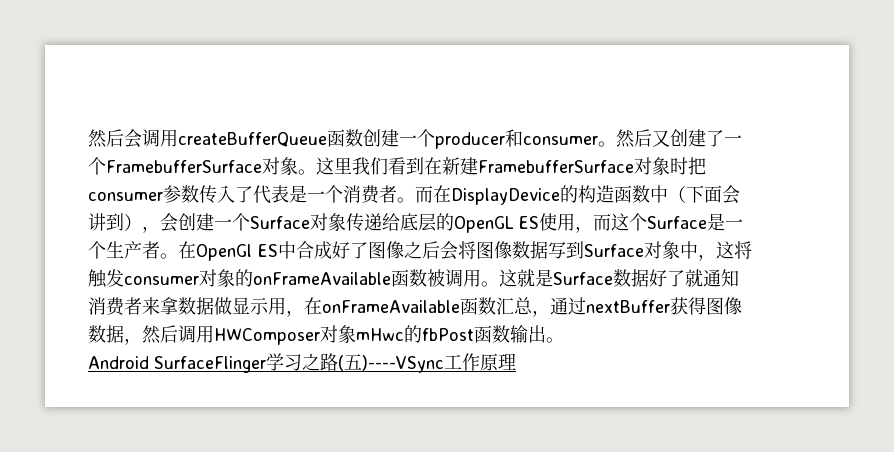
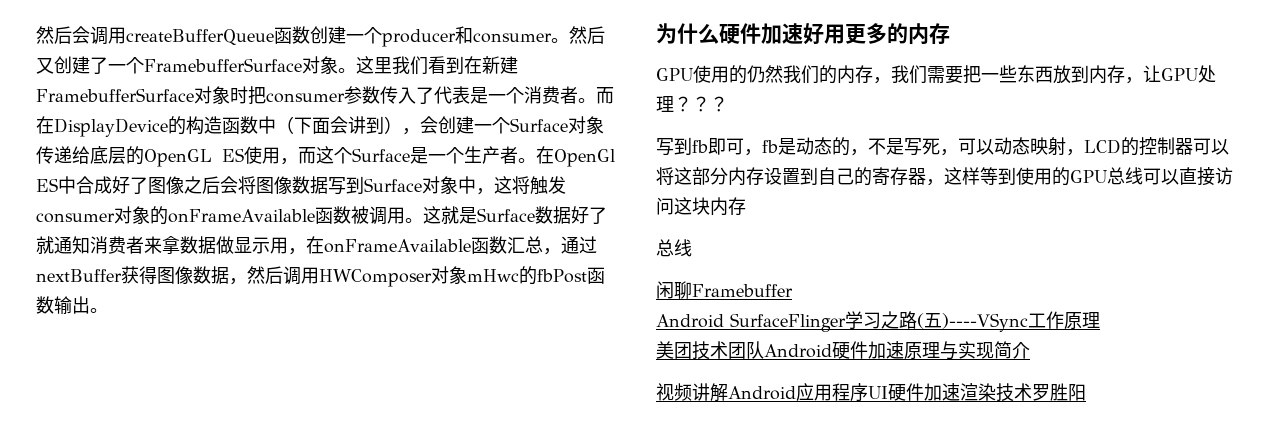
(564, 340) none -> [656,23,950,45] [656,65,1216,84] [656,96,728,112] [656,137,1229,156] [656,167,1233,186] [656,197,746,216] [656,239,692,257] [656,281,793,299] // 为什么硬件加速好用更多的内存 // GPU使用的仍然我们的内存，我们需要把一些东西放到内存，让GPU处理？？？ // 写到fb即可，fb是动态的，不是写死，可以动态映射，LCD的控制器可以将这部分内存设置到自己的寄存器，这样等到使用的GPU总线可以直接访问这块内存 // 总线 // 闲聊Framebuffer
(516, 361) none -> [656,341,1030,360] [656,383,1086,402] // 美团技术团队Android硬件加速原理与实现简介 // 视频讲解Android应用程序UI硬件加速渲染技术罗胜阳

